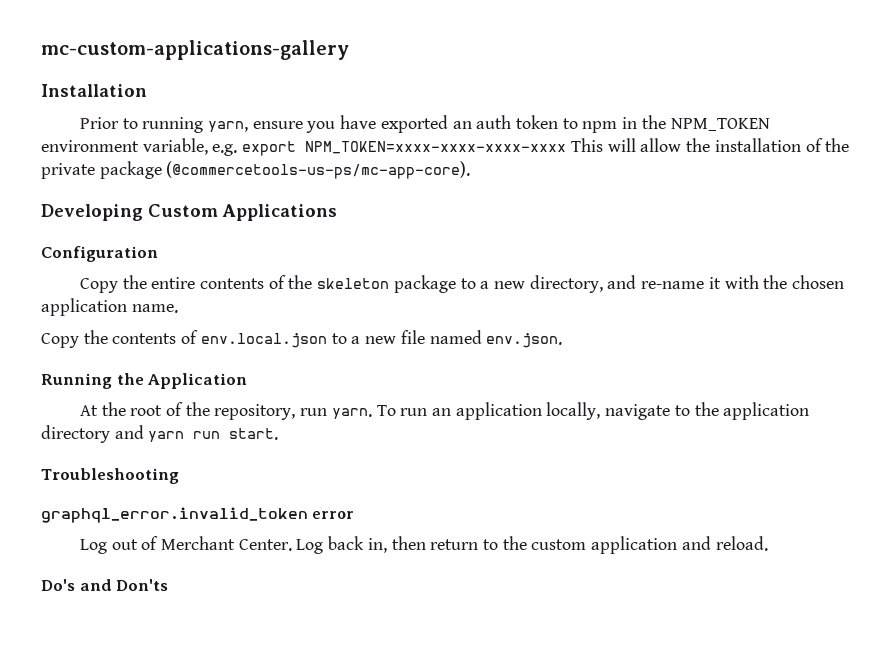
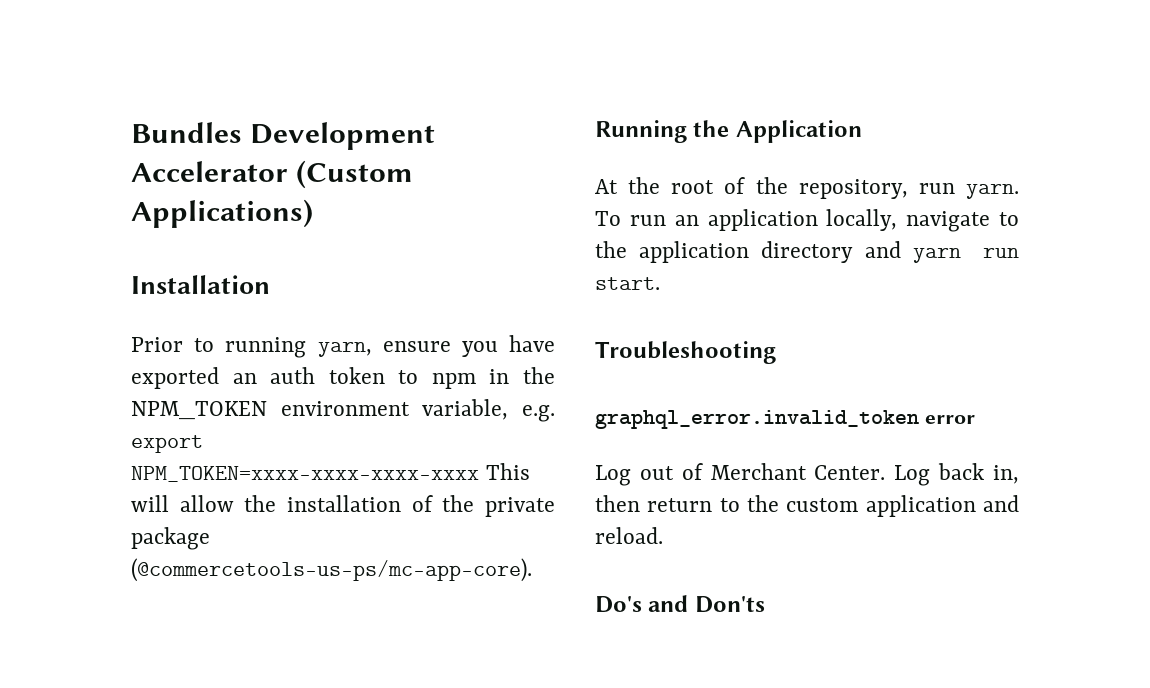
[41,40,349,60] mc-custom-applications-gallery -> [131,122,436,150] [131,160,414,189] [131,199,313,228] Bundles Development Accelerator (Custom Applications)
[41,204,337,221] [41,246,158,262] [79,275,845,293] [41,298,178,316] [41,330,563,348] // Developing Custom Applications // Configuration // Copy the entire contents of the skeleton package to a new directory, and re-name it with the chosen application name. // Copy the contents of env.local.json to a new file named env.json. -> (532, 570) none

